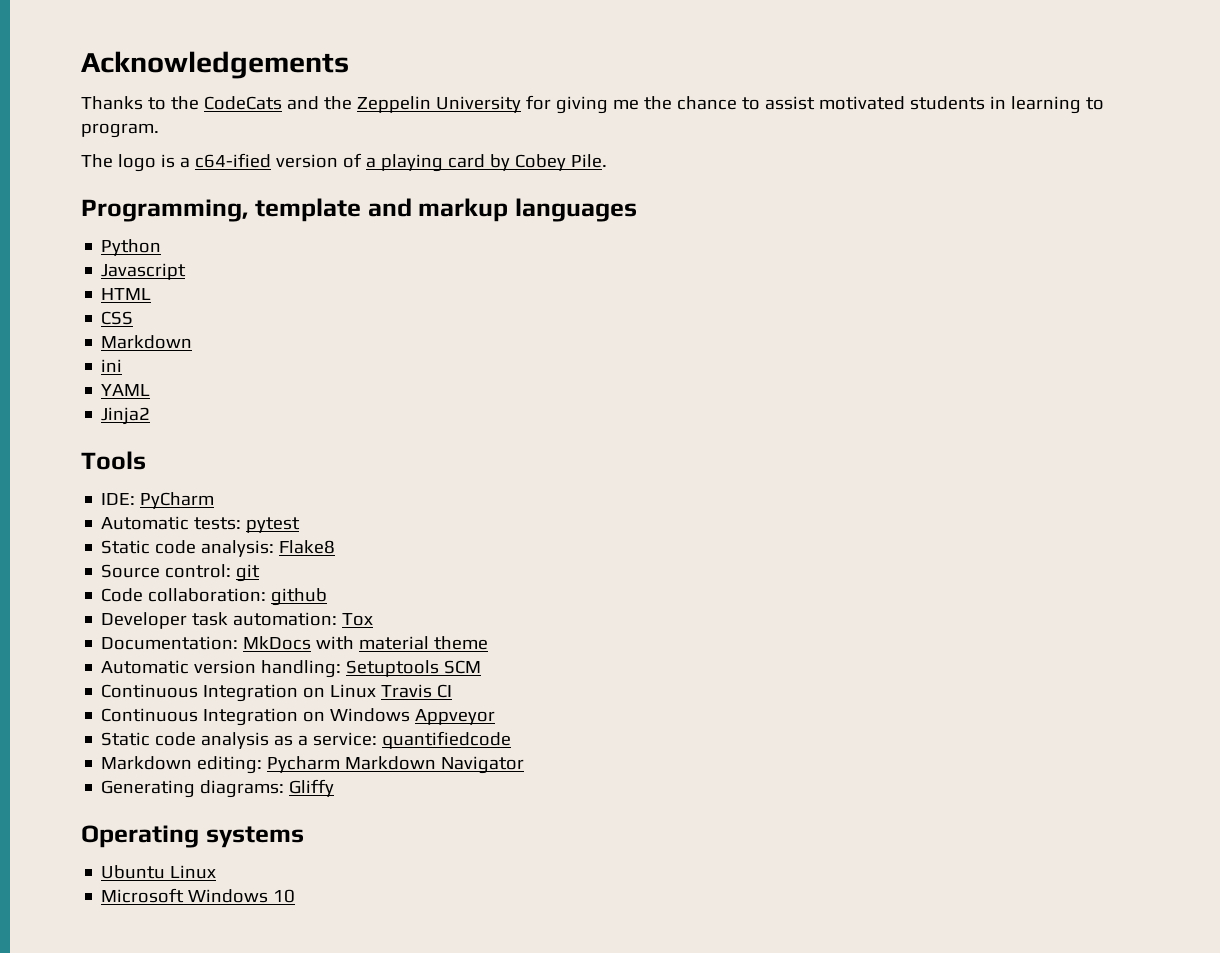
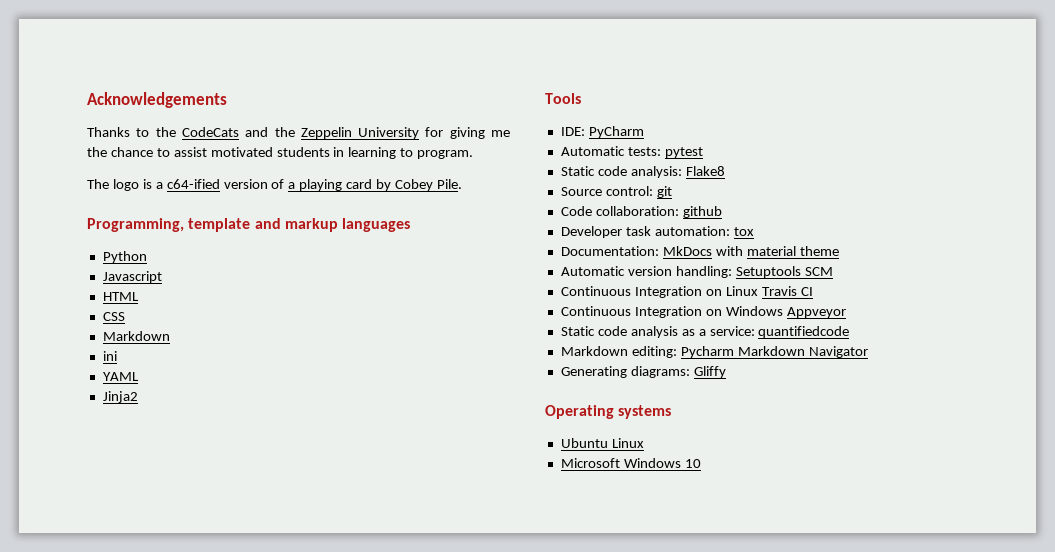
[342,613,374,626] Tox -> [733,227,754,236] tox

